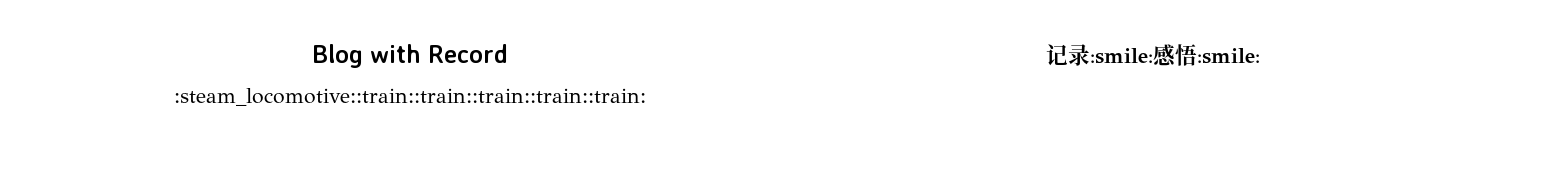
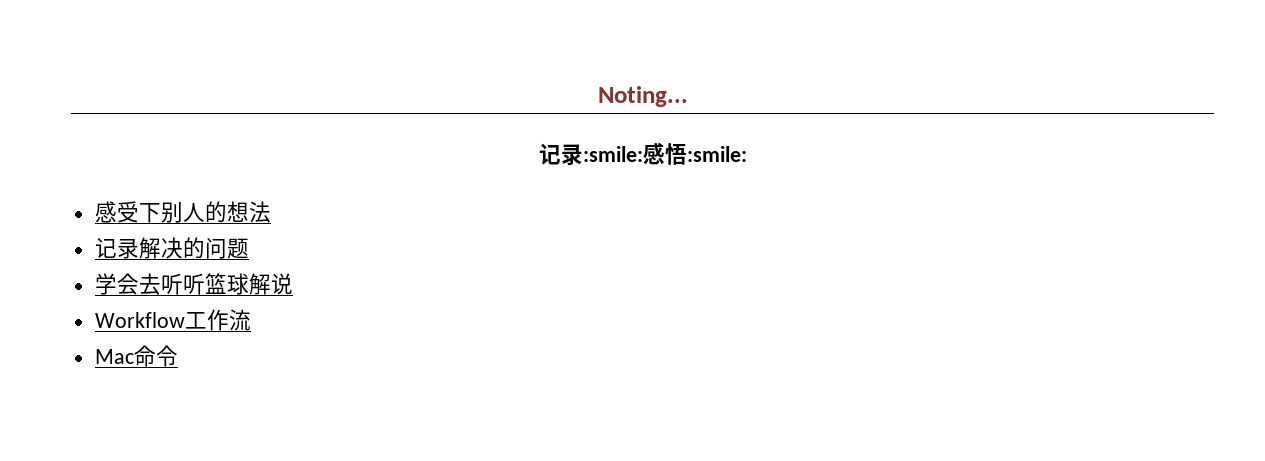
[312,44,508,68] [174,88,646,106] Blog with Record // :steam_locomotive::train::train::train::train::train: -> [597,86,688,107] Noting...
(1260, 56) none -> [94,201,271,223] [94,237,249,259] [94,273,293,295] [94,309,251,331] [94,345,178,367] // 感受下别人的想法 // 记录解决的问题 // 学会去听听篮球解说 // Workflow工作流 // Mac命令

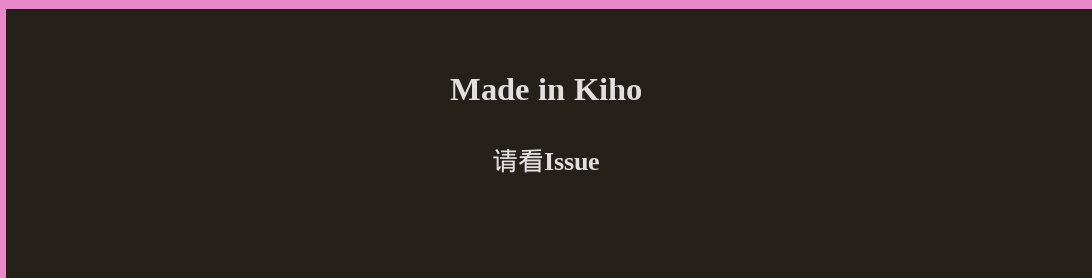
[597,86,688,107] [538,142,747,166] [94,201,271,223] [94,237,249,259] [94,273,293,295] [94,309,251,331] [94,345,178,367] Noting... // 记录:smile:感悟:smile: // 感受下别人的想法 // 记录解决的问题 // 学会去听听篮球解说 // Workflow工作流 // Mac命令 -> [450,78,642,100] [492,148,600,173] Made in Kiho // 请看Issue

